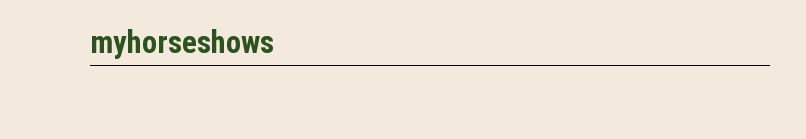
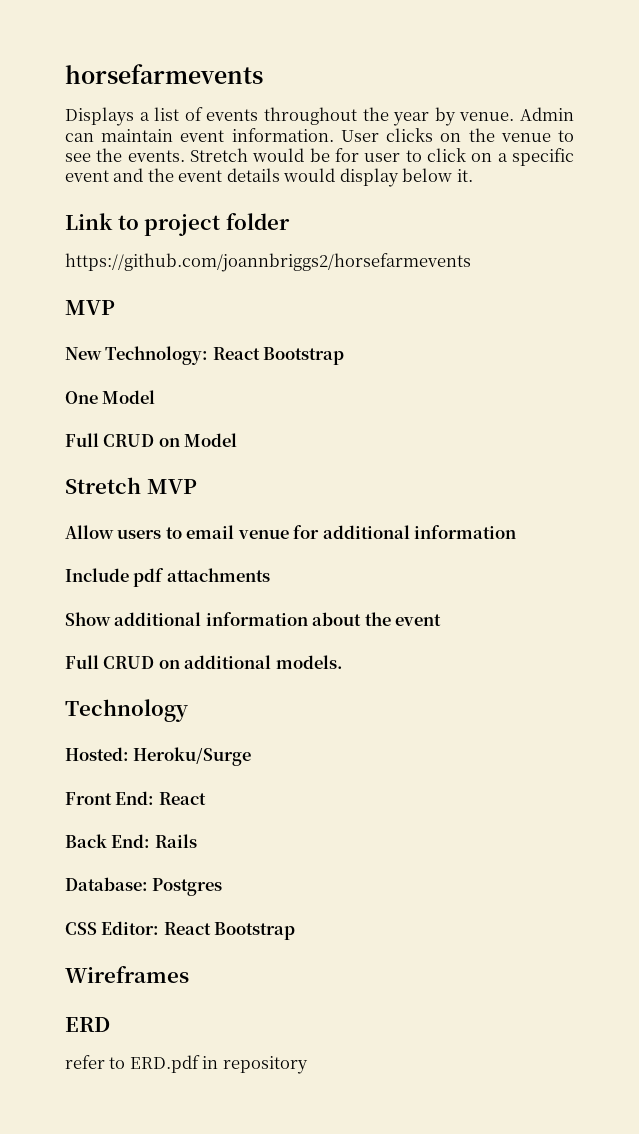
[90,29,274,59] myhorseshows -> [65,64,263,84] [65,107,575,126] [65,128,574,142] [65,148,574,166] [65,168,473,187] [65,213,290,236] [65,253,471,272] [65,300,115,315] [65,346,345,365] [65,390,156,404] [65,433,238,447] [65,477,197,494] [65,525,517,539] [65,568,270,587] [65,612,442,626] [65,655,343,669] [65,699,188,722] [65,747,252,766] [65,791,206,805] [65,834,197,848] [65,877,223,896] [65,921,296,940] [65,966,189,983] [65,1017,110,1032] [65,1055,308,1074] horsefarmevents // Displays a list of events throughout the year by venue. Admin can maintain event information. User clicks on the venue to see the events. Stretch would be for user to click on a specific event and the event details would display below it. // Link to project folder // https://github.com/joannbriggs2/horsefarmevents // MVP // New Technology: React Bootstrap // One Model // Full CRUD on Model // Stretch MVP // Allow users to email venue for additional information // Include pdf attachments // Show additional information about the event // Full CRUD on additional models. // Technology // Hosted: Heroku/Surge // Front End: React // Back End: Rails // Database: Postgres // CSS Editor: React Bootstrap // Wireframes // ERD // refer to ERD.pdf in repository

